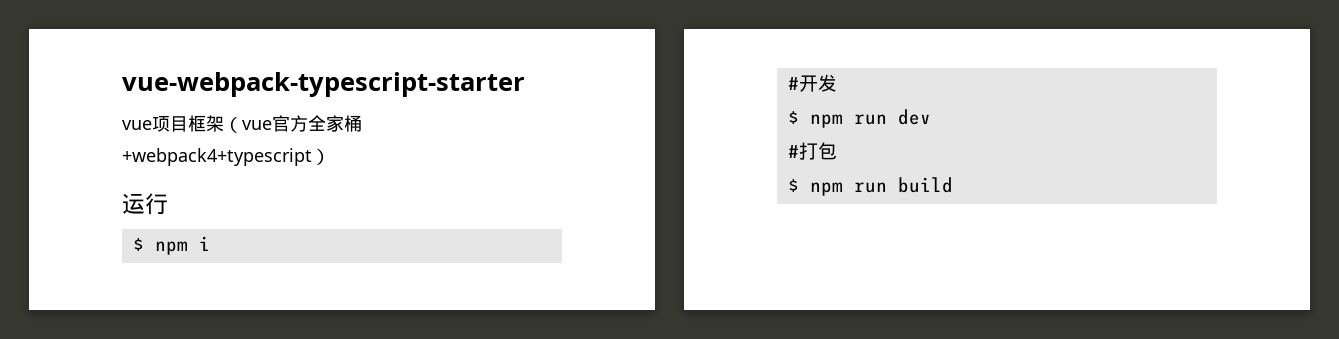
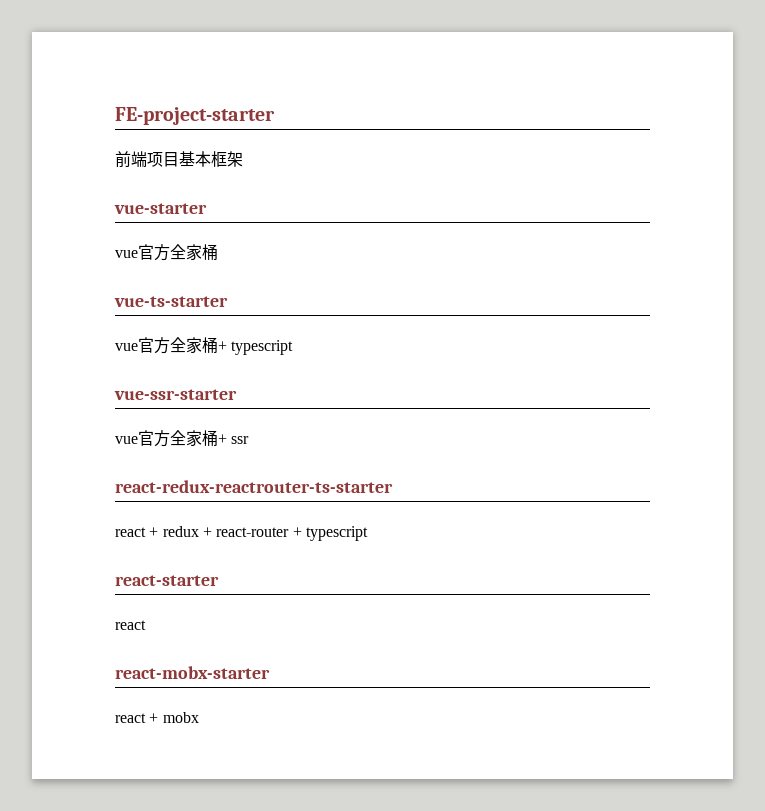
[122,72,525,97] [122,116,188,132] vue-webpack-typescript-starter // vue项目 -> [115,107,275,125] [115,151,211,168] FE-project-starter // 前端项目基本
[224,115,362,133] [122,148,330,166] [122,193,168,215] [132,236,210,255] [787,74,837,92] [787,109,931,128] [787,142,837,160] [787,177,953,196] （vue官方全家桶+webpack4+typescript） // 运行 // $ npm i // #开发 // $ npm run dev // #打包 // $ npm run build -> [114,203,207,214] [115,244,218,261] [114,296,228,307] [115,337,294,355] [114,389,237,400] [115,430,250,447] [115,480,393,493] [115,526,368,541] [115,575,219,586] [115,620,146,630] [115,666,270,679] [115,712,199,723] // vue-starter // vue官方全家桶 // vue-ts-starter // vue官方全家桶+ typescript // vue-ssr-starter // vue官方全家桶+ ssr // react-redux-reactrouter-ts-starter // react + redux + react-router + typescript // react-starter // react // react-mobx-starter // react + mobx

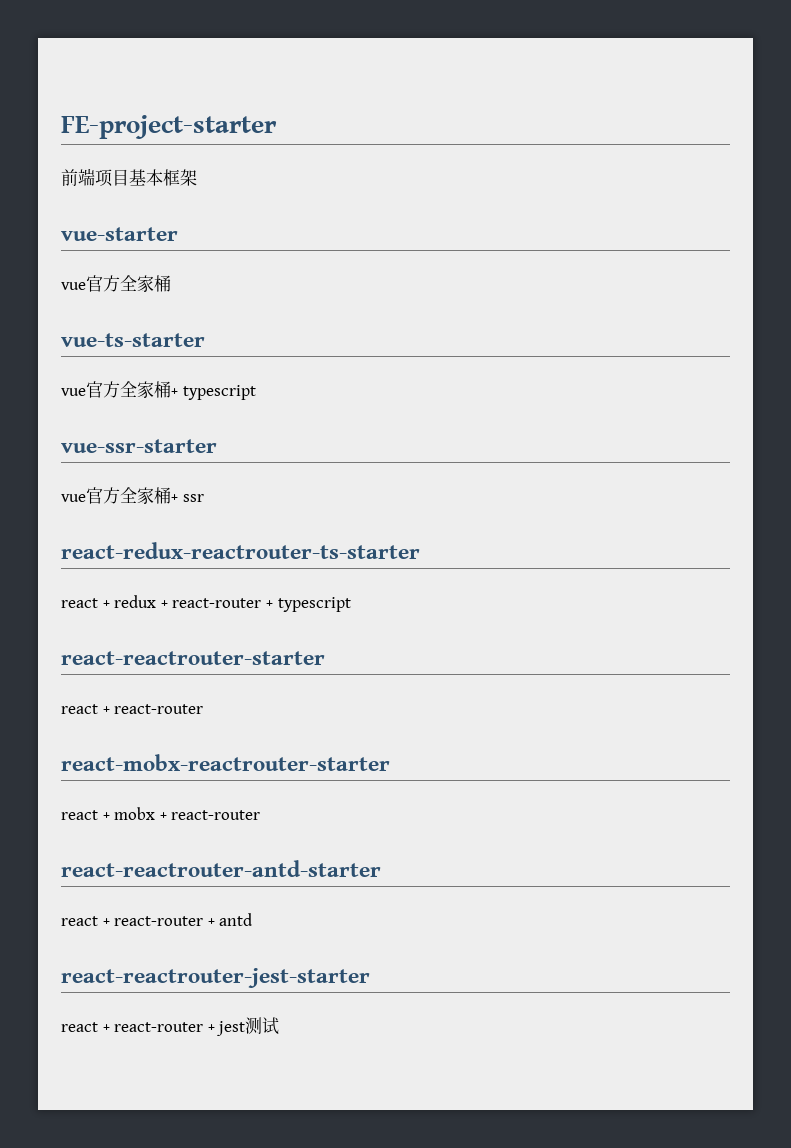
[115,575,219,586] [115,620,146,630] [115,666,270,679] react-starter // react // react-mobx-starter -> [61,651,325,665] [61,704,204,714] [61,754,390,771] react-reactrouter-starter // react + react-router // react-mobx-reactrouter-starter
(199, 717) none -> [159,810,261,820] [61,860,381,877] [61,913,253,926] [61,968,370,988] [61,1017,280,1036] + react-router // react-reactrouter-antd-starter // react + react-router + antd // react-reactrouter-jest-starter // react + react-router + jest测试

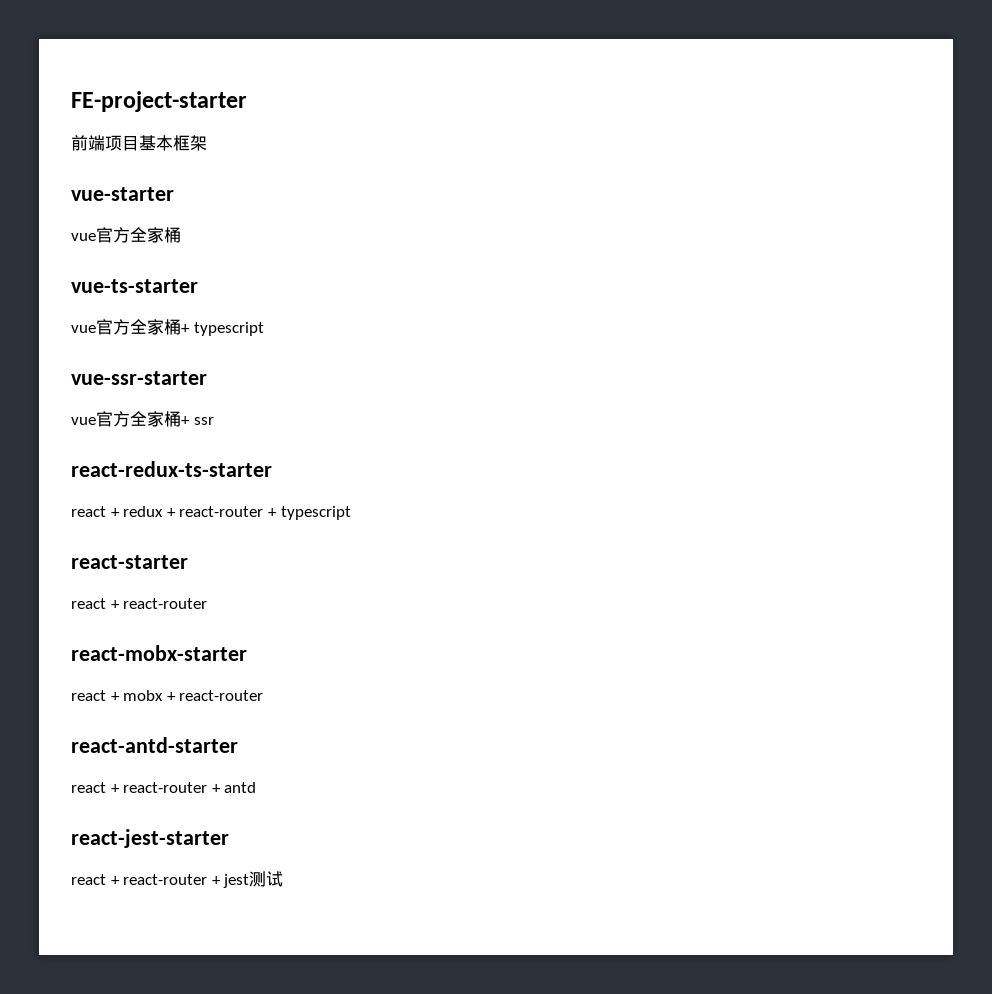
[61,542,420,559] react-redux-reactrouter-ts-starter -> [71,461,272,477] react-redux-ts-starter
[61,651,325,665] react-reactrouter-starter -> [71,555,188,569] react-starter
[61,754,390,771] react-mobx-reactrouter-starter -> [71,645,247,661] react-mobx-starter
[61,860,381,877] react-reactrouter-antd-starter -> [71,737,238,753] react-antd-starter
[61,968,370,988] react-reactrouter-jest-starter -> [71,829,229,848] react-jest-starter

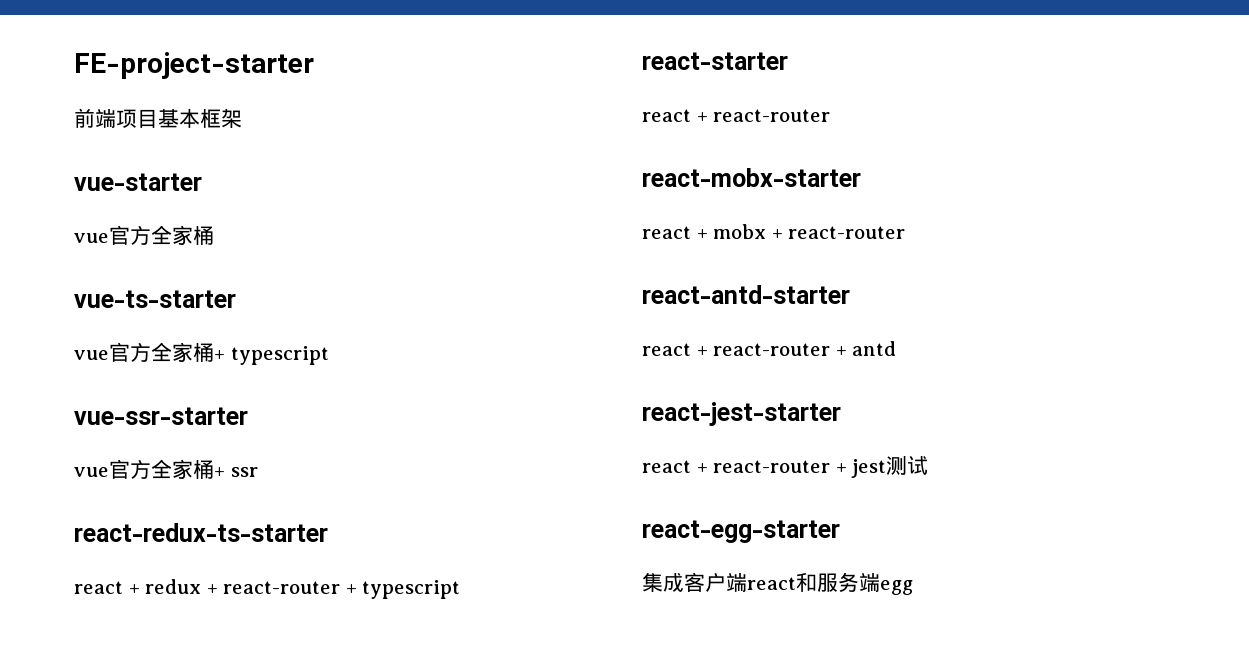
(284, 879) none -> [642,520,840,543] [642,572,913,595] // react-egg-starter // 集成客户端react和服务端egg

